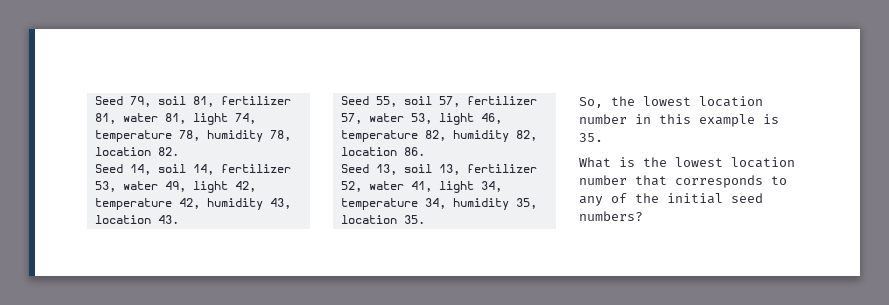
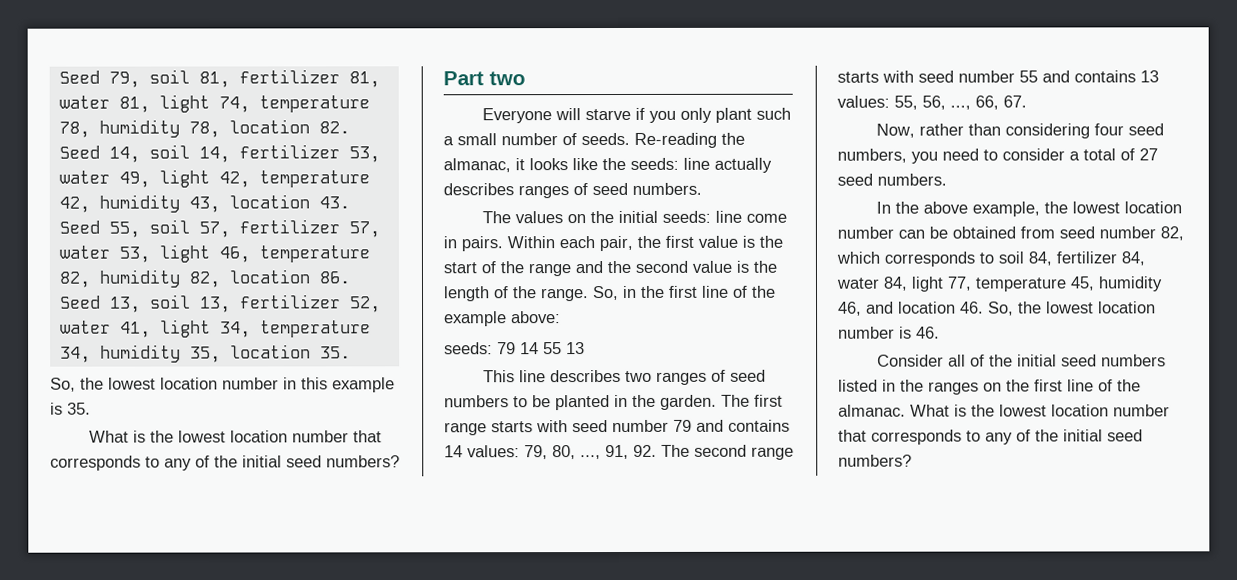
(643, 216) none -> [443,71,526,86] [481,107,791,124] [443,132,745,148] [443,157,772,173] [443,182,702,199] [481,210,787,224] [443,235,783,252] [443,260,777,277] [443,285,776,302] [444,311,561,327] [444,342,585,355] [482,369,766,385] [444,394,783,411] [444,419,790,436] [444,444,794,460] [837,70,1159,83] [837,95,1027,110] [875,123,1164,139] [837,148,1158,164] [837,173,947,186] [875,201,1182,217] [837,226,1184,241] [836,251,1145,267] [836,276,1163,292] [838,301,1156,316] [838,326,940,339] [876,354,1166,367] [838,379,1141,395] [838,404,1170,417] [838,429,1143,445] [838,454,912,467] // Part two // Everyone will starve if you only plant such a small number of seeds. Re-reading the almanac, it looks like the seeds: line actually describes ranges of seed numbers. // The values on the initial seeds: line come in pairs. Within each pair, the first value is the start of the range and the second value is the length of the range. So, in the first line of the example above: // seeds: 79 14 55 13 // This line describes two ranges of seed numbers to be planted in the garden. The first range starts with seed number 79 and contains 14 values: 79, 80, ..., 91, 92. The second range starts with seed number 55 and contains 13 values: 55, 56, ..., 66, 67. // Now, rather than considering four seed numbers, you need to consider a total of 27 seed numbers. // In the above example, the lowest location number can be obtained from seed number 82, which corresponds to soil 84, fertilizer 84, water 84, light 77, temperature 45, humidity 46, and location 46. So, the lowest location number is 46. // Consider all of the initial seed numbers listed in the ranges on the first line of the almanac. What is the lowest location number that corresponds to any of the initial seed numbers?

